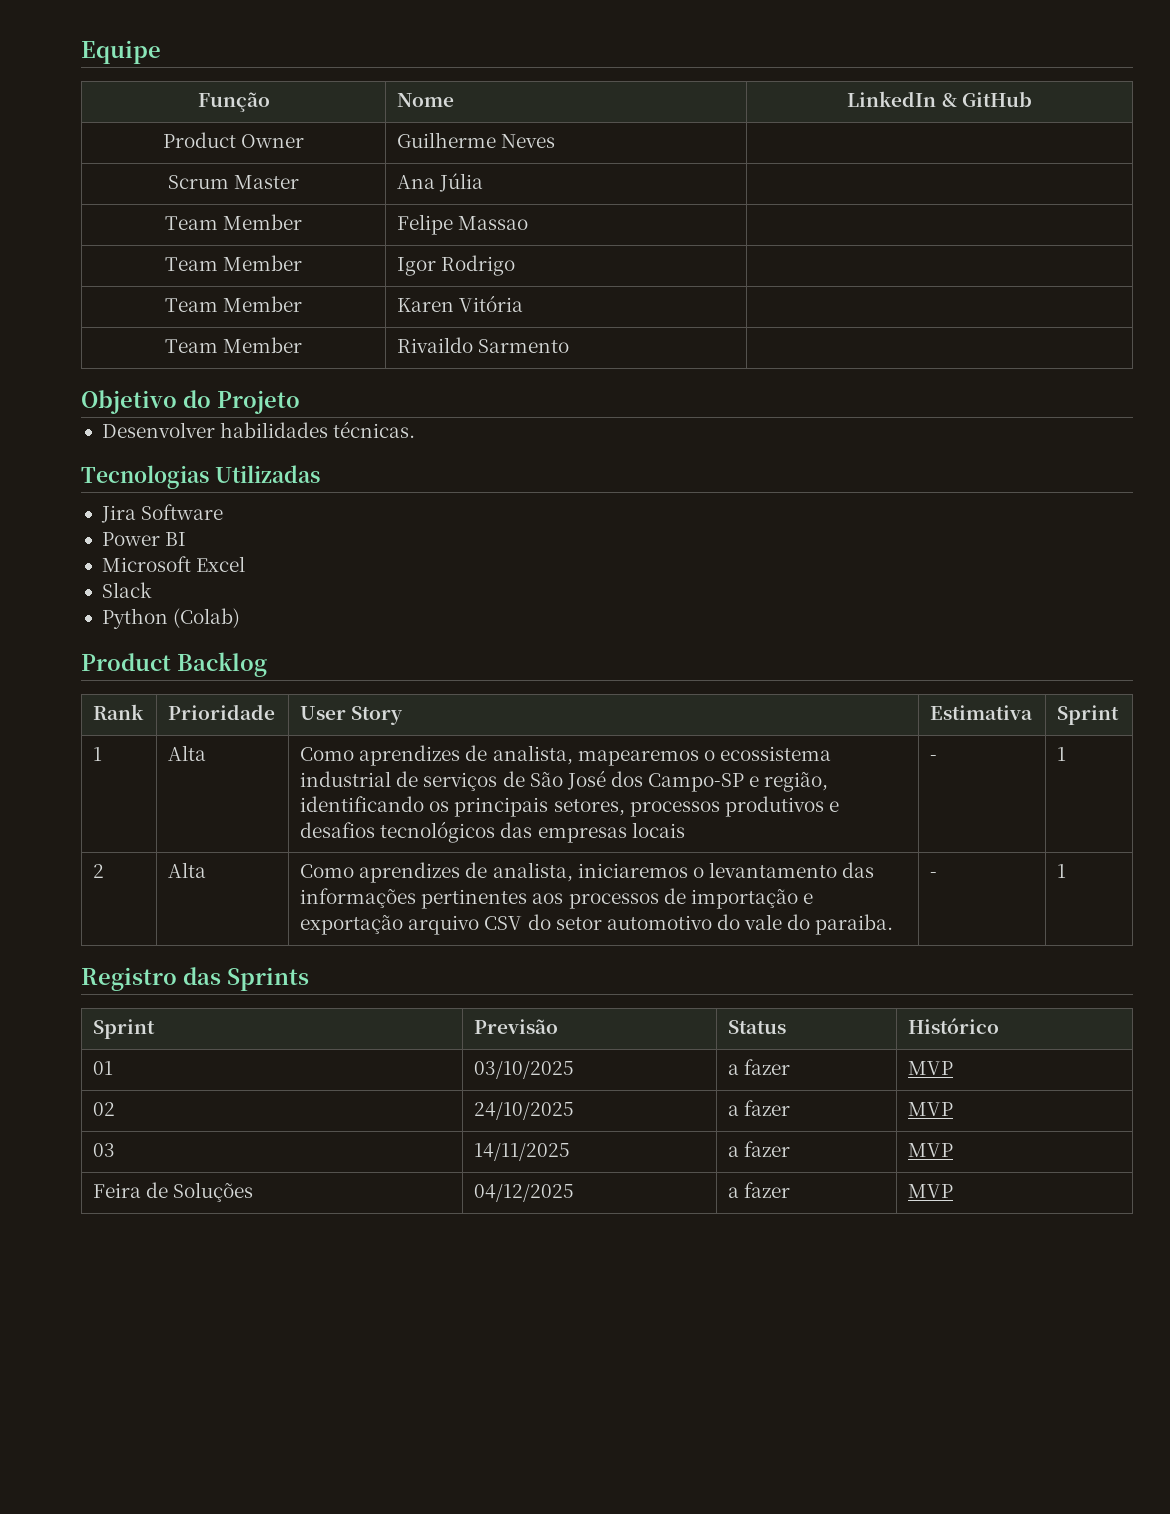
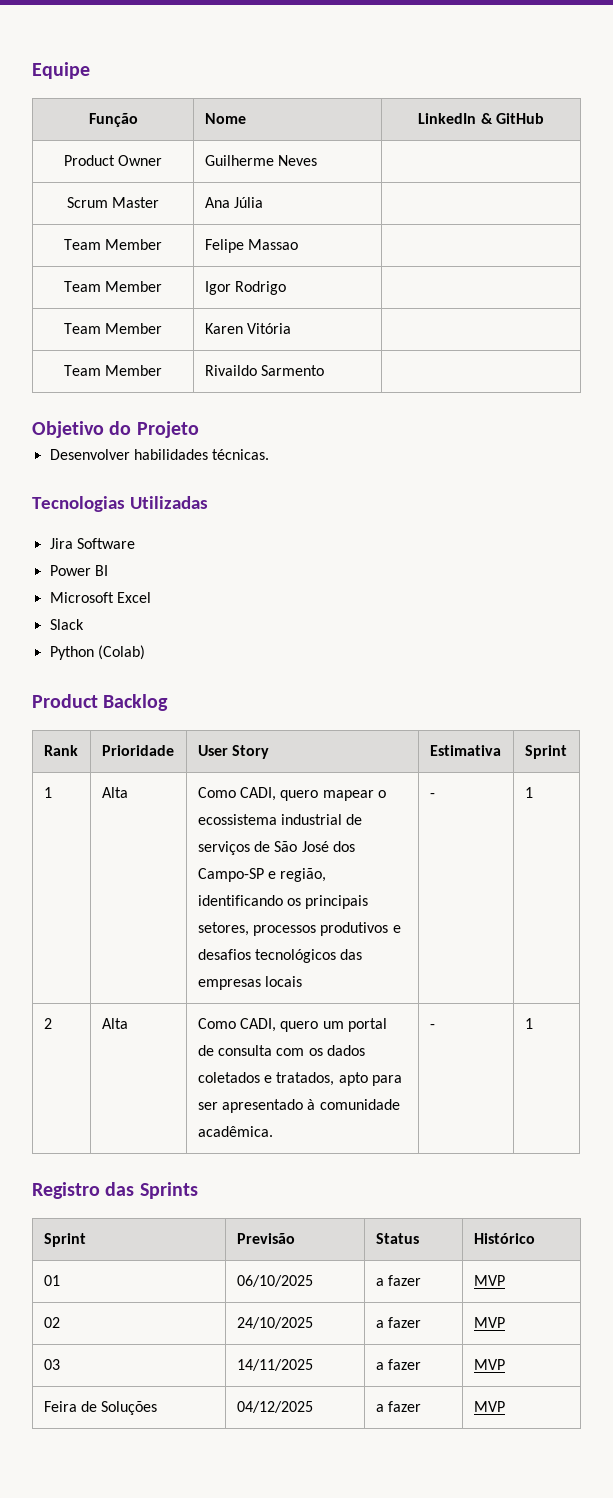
[359,745,699,766] aprendizes de analista, mapearemos -> [240,787,374,801] CADI, quero mapear
[359,862,875,883] [300,888,813,909] [300,914,894,935] aprendizes de analista, iniciaremos o levantamento das informações pertinentes aos processos de importação e exportação arquivo CSV do setor automotivo do vale do paraiba. -> [240,1018,387,1032] [197,1045,365,1056] [197,1072,402,1086] [197,1099,400,1113] [197,1126,273,1137] CADI, quero um portal de consulta com os dados coletados e tratados, apto para ser apresentado à comunidade acadêmica.
[474,1061,575,1079] 03/10/2025 -> [236,1275,313,1287] 06/10/2025

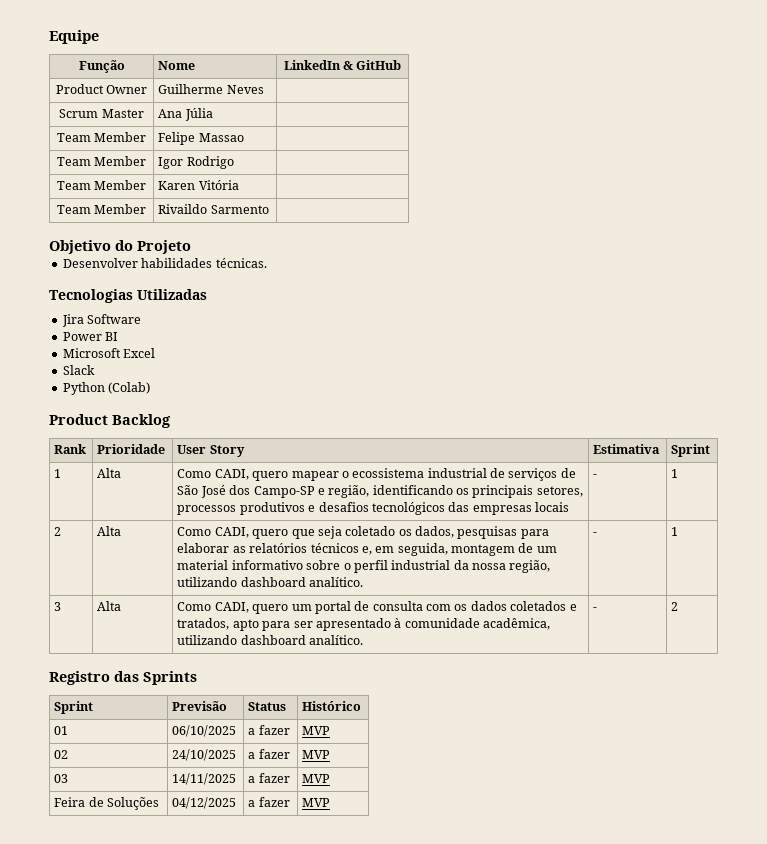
(128, 1023) none -> [177,526,549,539] [177,543,557,556] [177,560,551,573] [177,577,364,587] [593,532,598,536] [671,527,679,536] [54,602,62,611] [97,601,122,611] | Como CADI, quero que seja coletado os dados, pesquisas para elaborar as relatórios técnicos e, em seguida, montagem de um material informativo sobre o perfil industrial da nossa região, utilizando dashboard analítico. | - | 1 // 3 | Alta
[197,1126,273,1137] [429,1024,435,1029] [524,1018,533,1029] acadêmica. | - | 1 -> [483,618,551,630] [177,635,364,645] [593,607,598,611] [671,602,679,611] acadêmica, utilizando dashboard analítico. | - | 2

